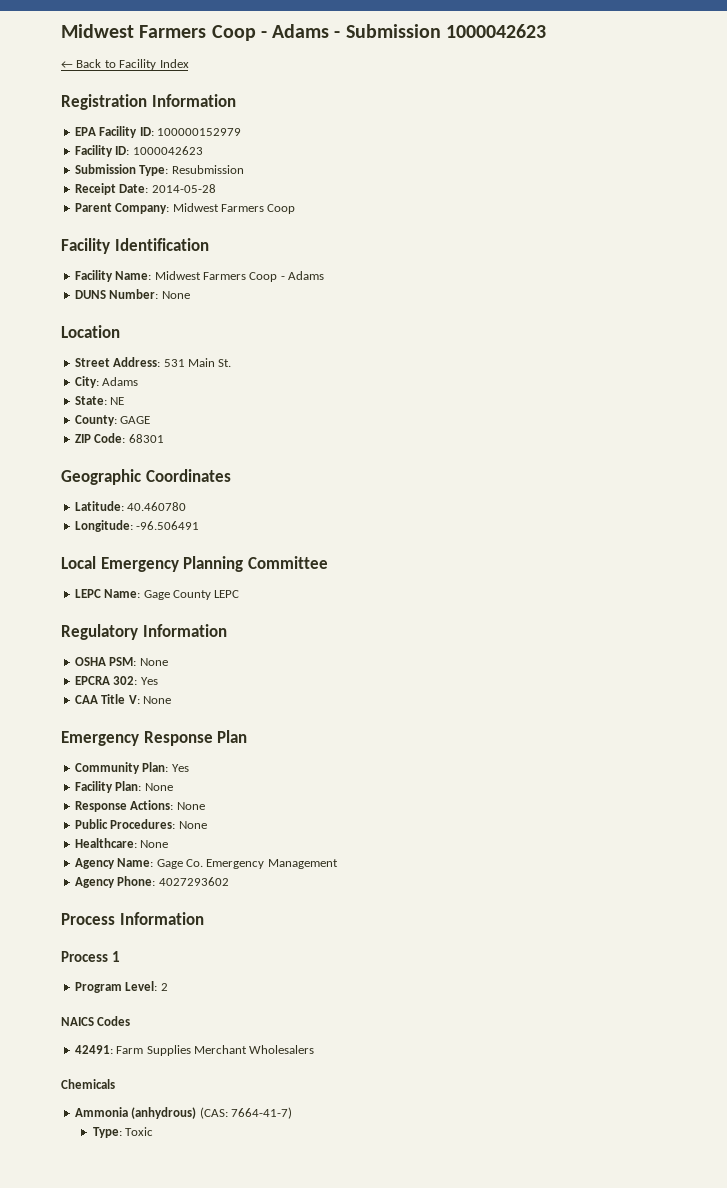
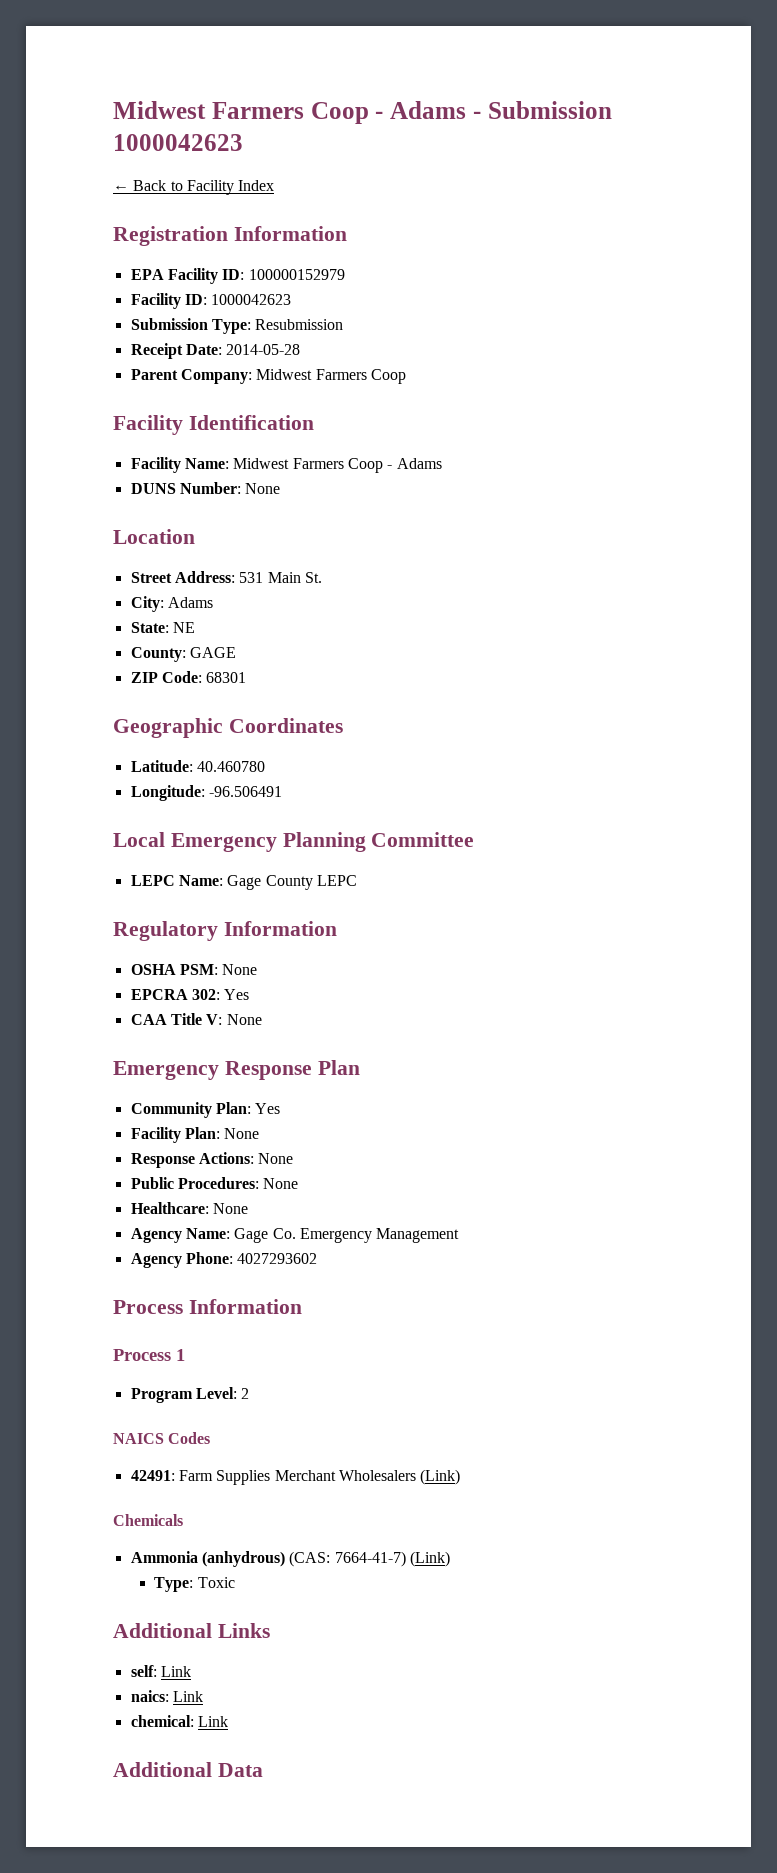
(315, 1049) none -> [420,1469,461,1485] (Link)
(292, 1113) none -> [409,1551,450,1567] (Link)
(154, 1131) none -> [113,1623,270,1638] [130,1665,191,1677] [130,1690,203,1702] [130,1715,228,1727] [113,1762,263,1777] // Additional Links // self: Link // naics: Link // chemical: Link // Additional Data

